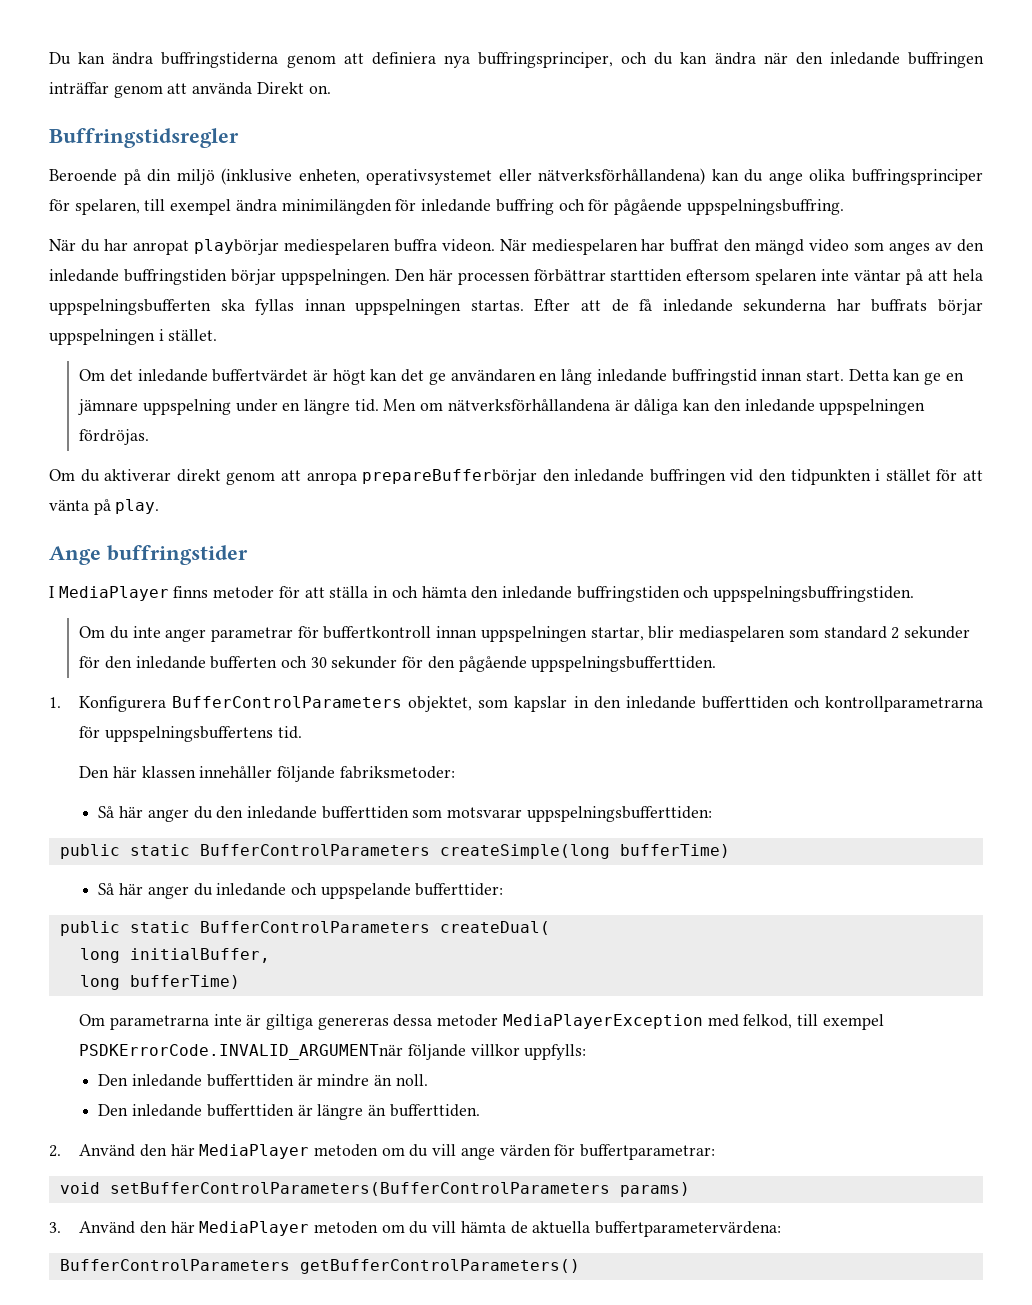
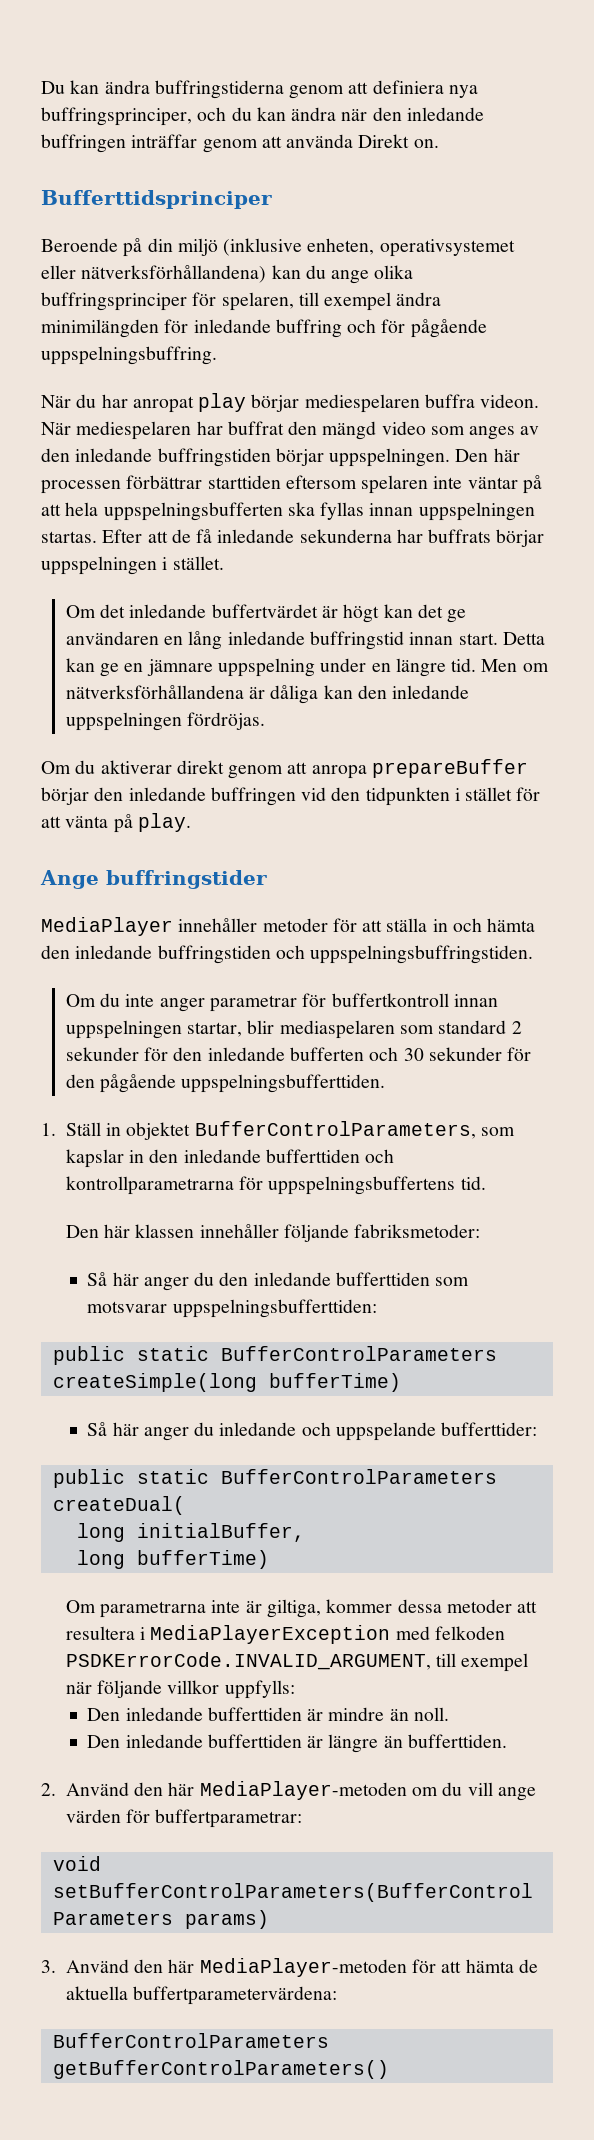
[49,128,239,148] Buffringstidsregler -> [41,190,272,209] Bufferttidsprinciper
[193,239,279,255] playbörjar -> [198,393,300,412] play börjar
[362,469,538,485] prepareBufferbörjar -> [371,759,528,778] [41,787,89,805] prepareBuffer börjar
[49,586,209,601] I MediaPlayer finns -> [41,917,258,936] MediaPlayer innehåller
[79,696,473,712] Konfigurera BufferControlParameters objektet, -> [65,1121,476,1140] Ställ in objektet BufferControlParameters,
[265,1014,884,1030] [79,1044,404,1060] giltiga genereras dessa metoder MediaPlayerException med felkod, till exempel PSDKErrorCode.INVALID_ARGUMENTnär -> [267,1599,538,1618] [65,1625,506,1644] [65,1652,529,1672] [65,1682,92,1694] giltiga, kommer dessa metoder att resultera i MediaPlayerException med felkoden PSDKErrorCode.INVALID_ARGUMENT, till exempel när
[199,1144,378,1159] MediaPlayer metoden -> [199,1781,407,1800] MediaPlayer-metoden
[199,1221,457,1236] MediaPlayer metoden om du vill -> [199,1958,462,1977] MediaPlayer-metoden för att

